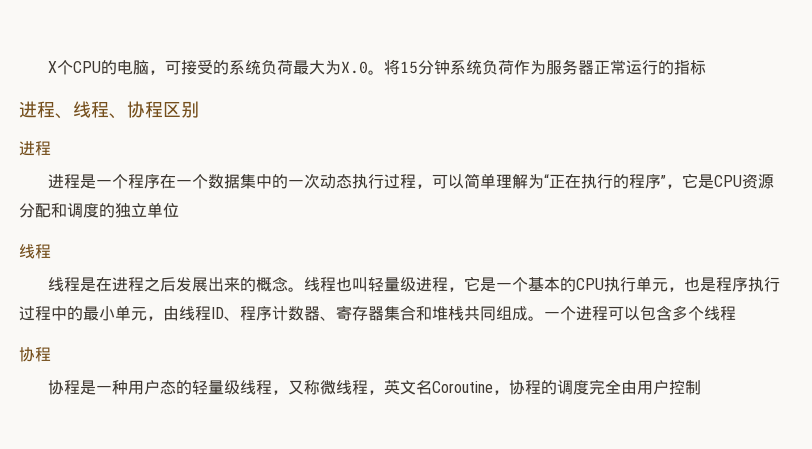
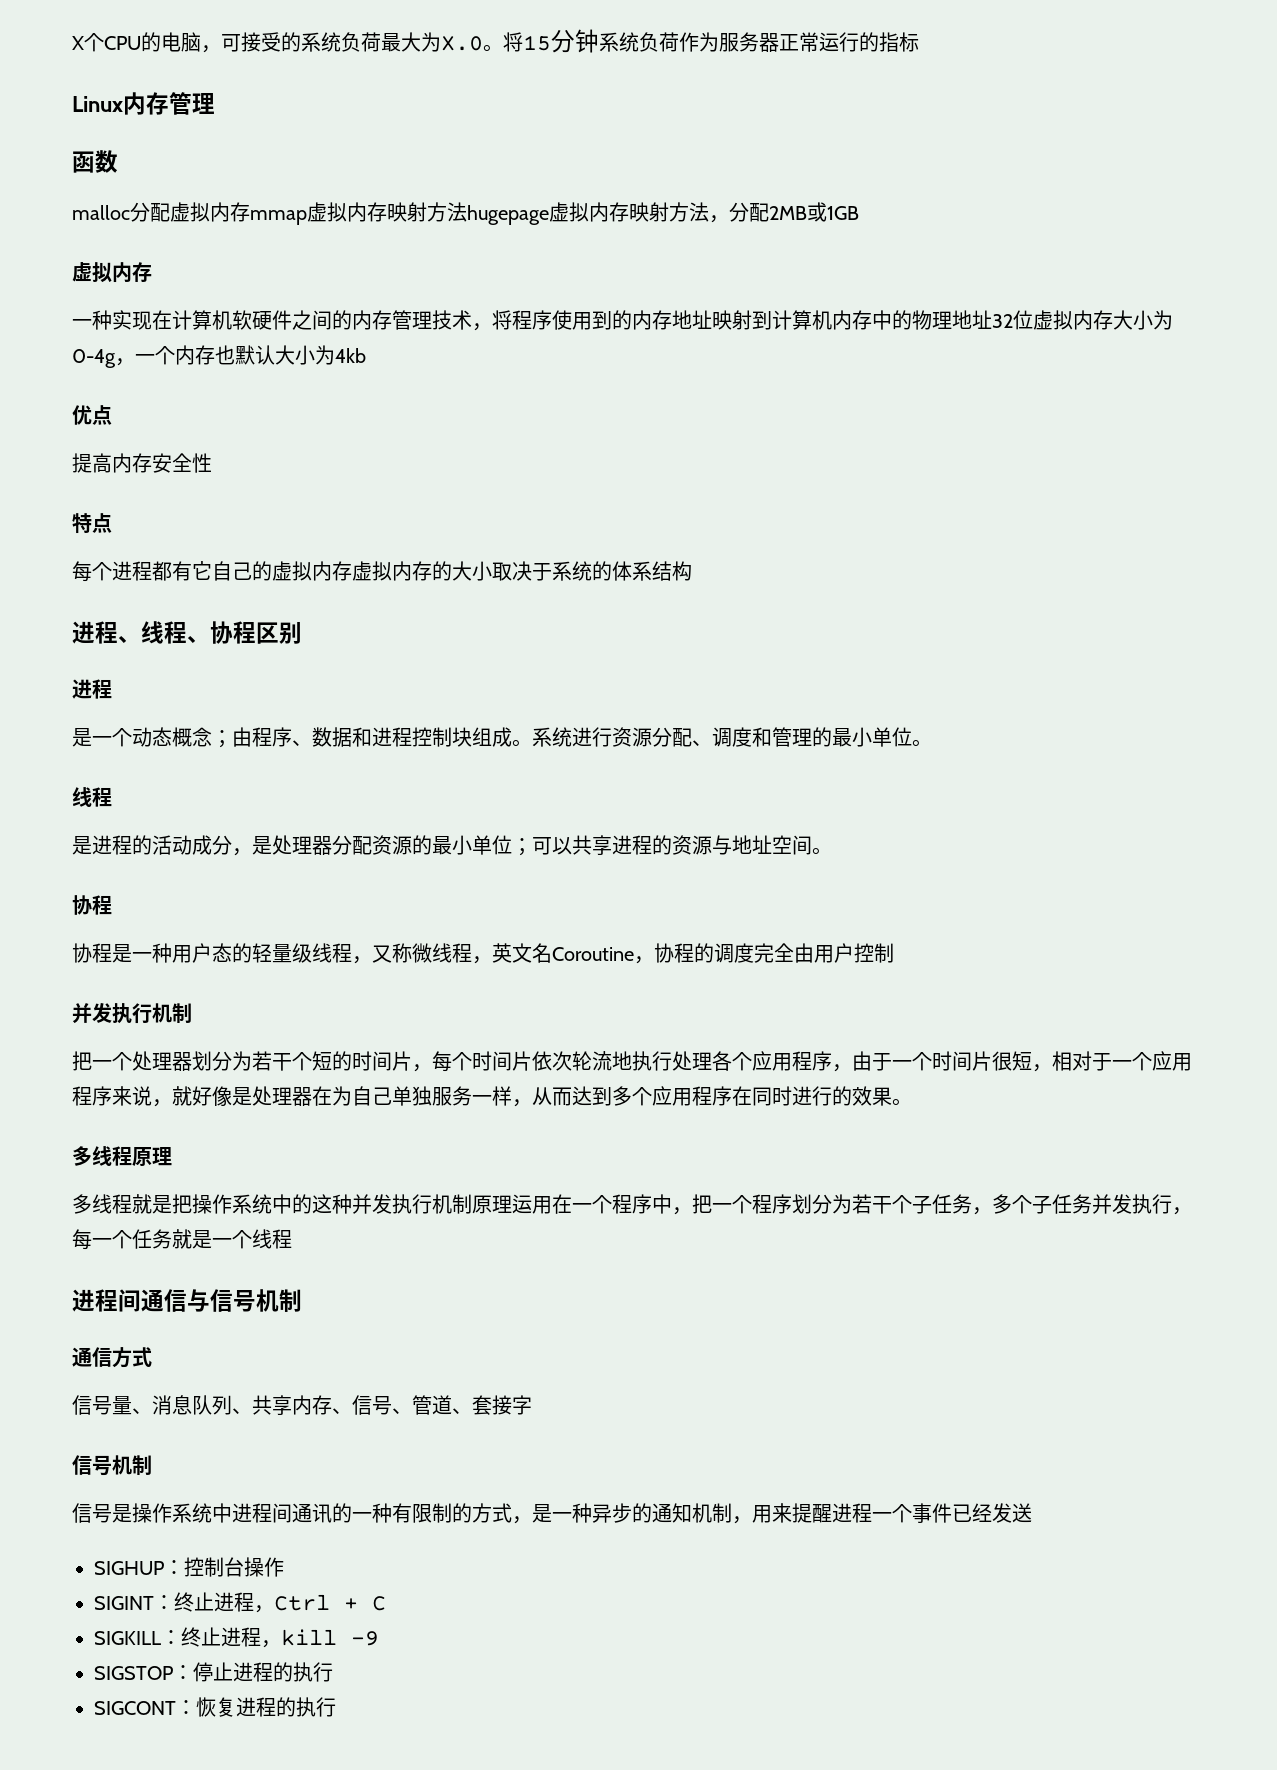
(707, 67) none -> [72,92,215,115] [72,150,118,173] [72,202,859,225] [72,262,152,283] [72,310,1173,331] [72,345,366,368] [72,405,112,425] [72,453,212,473] [72,513,112,534] [72,561,692,582] // Linux内存管理 // 函数 // malloc分配虚拟内存mmap虚拟内存映射方法hugepage虚拟内存映射方法，分配2MB或1GB // 虚拟内存 // 一种实现在计算机软硬件之间的内存管理技术，将程序使用到的内存地址映射到计算机内存中的物理地址32位虚拟内存大小为0-4g，一个内存也默认大小为4kb // 优点 // 提高内存安全性 // 特点 // 每个进程都有它自己的虚拟内存虚拟内存的大小取决于系统的体系结构
[48,173,775,189] [19,202,179,218] [19,244,51,259] [48,276,781,292] [19,305,736,321] 进程是一个程序在一个数据集中的一次动态执行过程，可以简单理解为“正在执行的程序”，它是CPU资源分配和调度的独立单位 // 线程 // 线程是在进程之后发展出来的概念。线程也叫轻量级进程，它是一个基本的CPU执行单元，也是程序执行过程中的最小单元，由线程ID、程序计数器、寄存器集合和堆栈共同组成。一个进程可以包含多个线程 -> [72,727,932,748] [72,787,112,807] [72,835,832,856] 是一个动态概念；由程序、数据和进程控制块组成。系统进行资源分配、调度和管理的最小单位。 // 线程 // 是进程的活动成分，是处理器分配资源的最小单位；可以共享进程的资源与地址空间。
(702, 387) none -> [72,1003,192,1024] [72,1051,1192,1072] [72,1086,912,1107] [72,1146,172,1166] [72,1194,1192,1215] [72,1229,292,1250] [72,1289,302,1312] [72,1347,152,1368] [72,1395,532,1416] [72,1455,152,1476] [72,1503,1032,1524] [94,1557,284,1577] [94,1592,386,1613] [94,1627,379,1648] [94,1662,333,1682] [94,1697,336,1717] // 并发执行机制 // 把一个处理器划分为若干个短的时间片，每个时间片依次轮流地执行处理各个应用程序，由于一个时间片很短，相对于一个应用程序来说，就好像是处理器在为自己单独服务一样，从而达到多个应用程序在同时进行的效果。 // 多线程原理 // 多线程就是把操作系统中的这种并发执行机制原理运用在一个程序中，把一个程序划分为若干个子任务，多个子任务并发执行，每一个任务就是一个线程 // 进程间通信与信号机制 // 通信方式 // 信号量、消息队列、共享内存、信号、管道、套接字 // 信号机制 // 信号是操作系统中进程间通讯的一种有限制的方式，是一种异步的通知机制，用来提醒进程一个事件已经发送 // SIGHUP：控制台操作 // SIGINT：终止进程，Ctrl + C // SIGKILL：终止进程，kill -9 // SIGSTOP：停止进程的执行 // SIGCONT：恢复进程的执行

